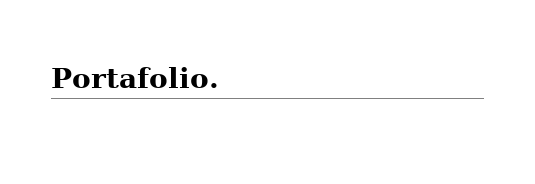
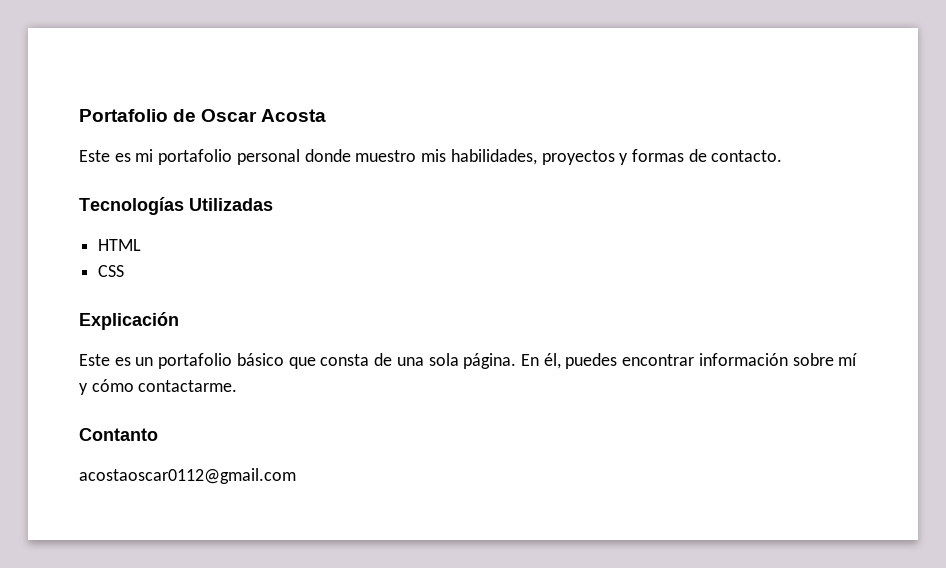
[51,67,219,88] Portafolio. -> [79,109,327,122] [79,149,783,165] [79,197,273,215] [98,239,142,251] [98,265,125,277] [79,312,179,330] [79,353,858,369] [79,379,238,395] [79,428,158,441] [79,468,296,484] Portafolio de Oscar Acosta // Este es mi portafolio personal donde muestro mis habilidades, proyectos y formas de contacto. // Tecnologías Utilizadas // HTML // CSS // Explicación // Este es un portafolio básico que consta de una sola página. En él, puedes encontrar información sobre mí y cómo contactarme. // Contanto // acostaoscar0112@gmail.com

